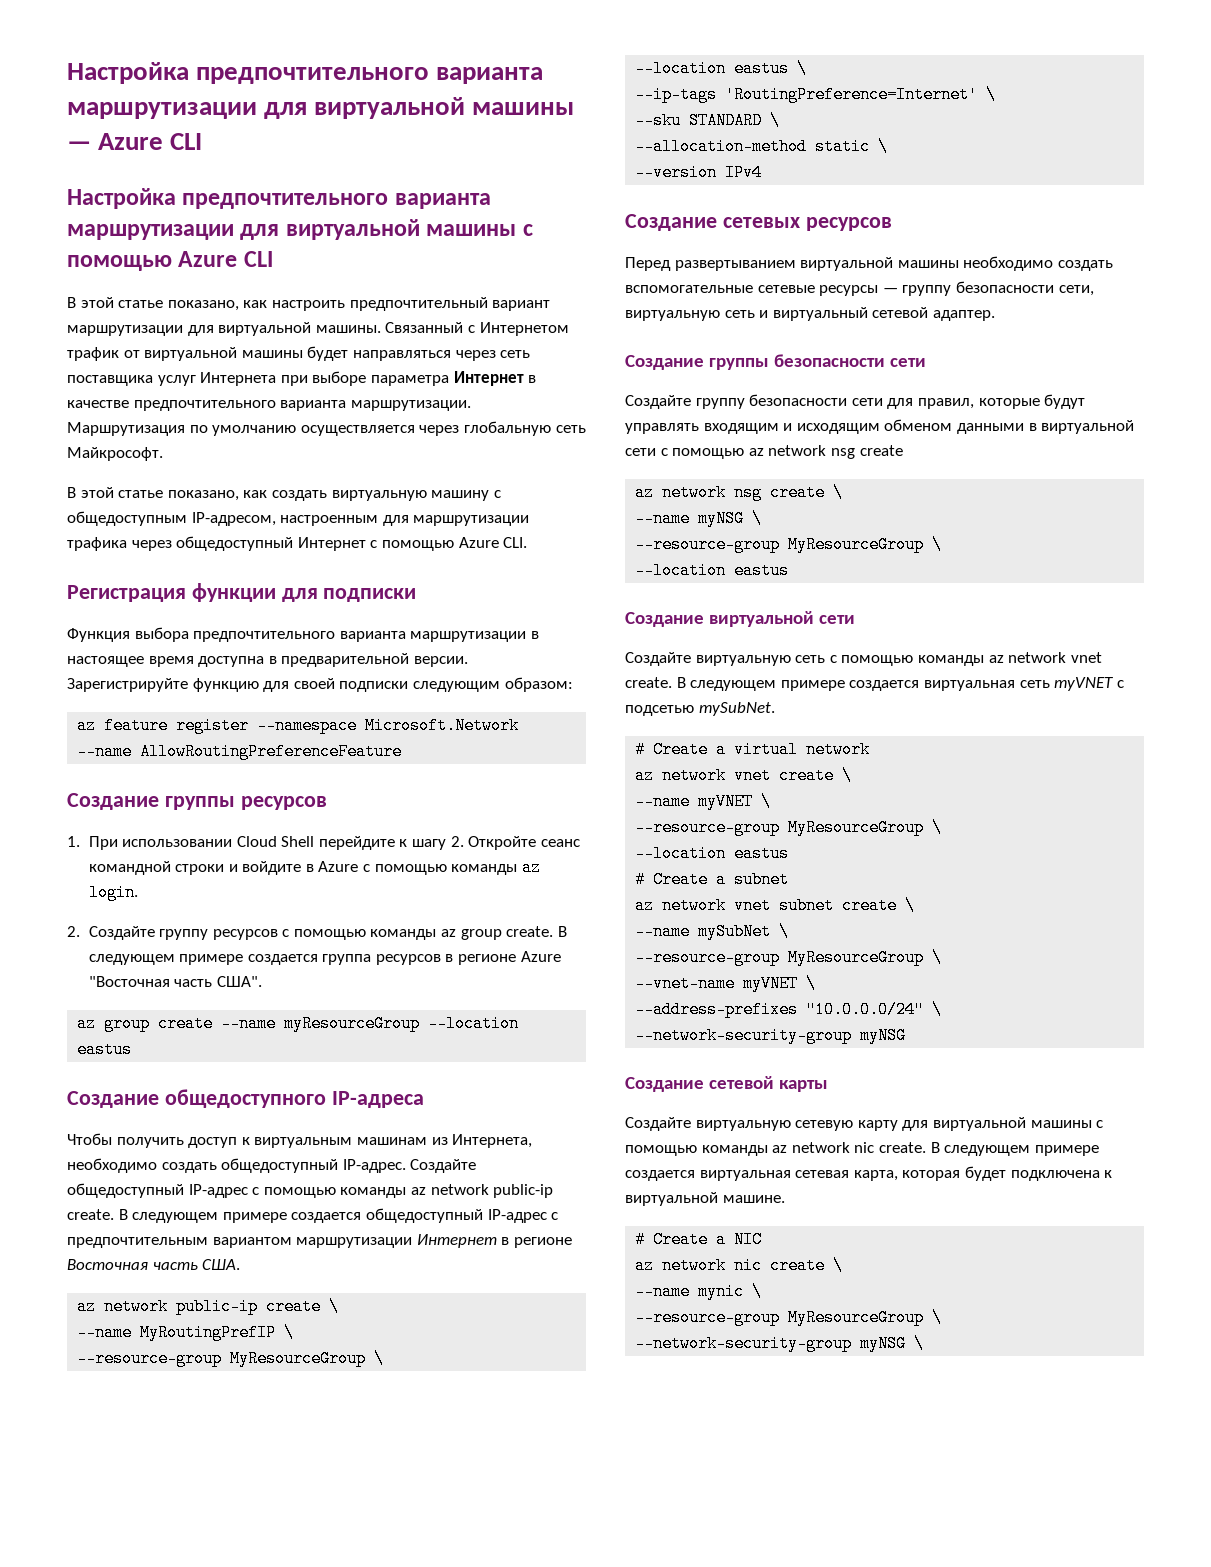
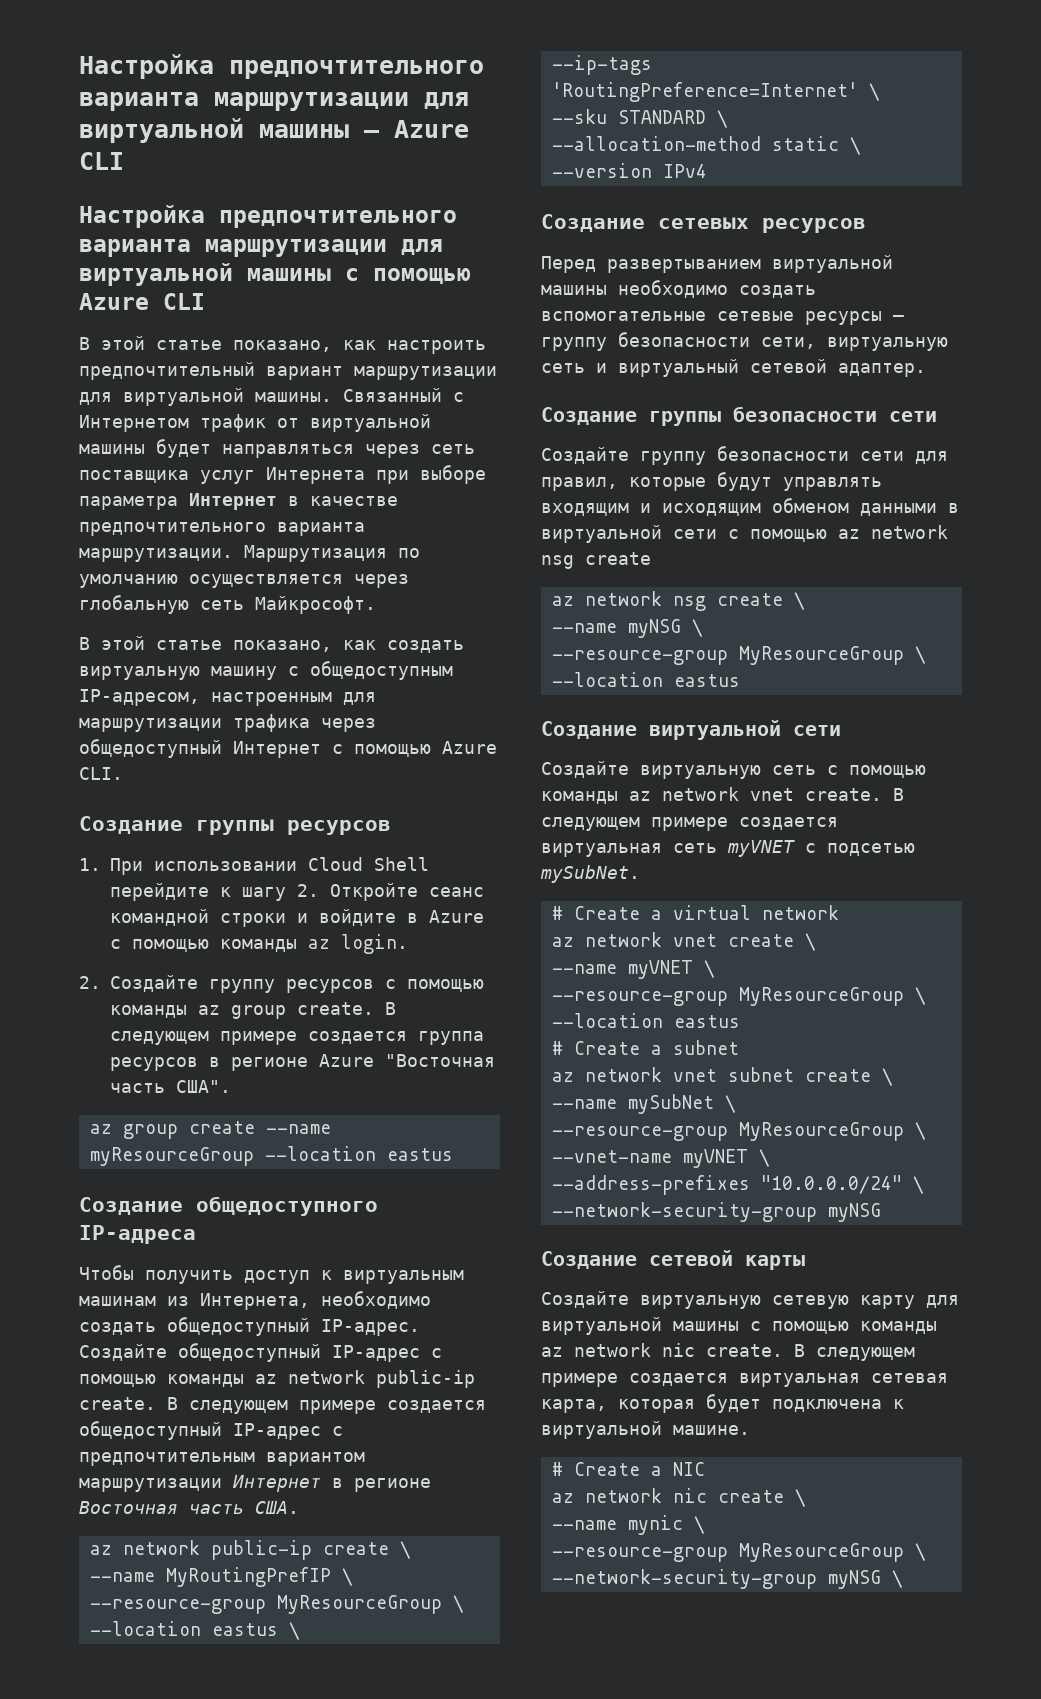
[67,583,417,602] [67,627,539,642] [67,653,468,667] [67,677,573,692] [77,717,520,734] [77,743,403,760] // Регистрация функции для подписки // Функция выбора предпочтительного варианта маршрутизации в настоящее время доступна в предварительной версии. Зарегистрируйте функцию для своей подписки следующим образом: // az feature register --namespace Microsoft.Network --name AllowRoutingPreferenceFeature -> (123, 773) none

